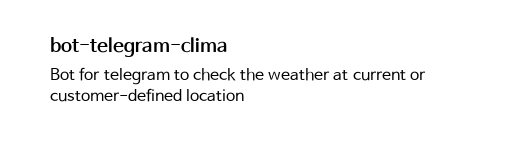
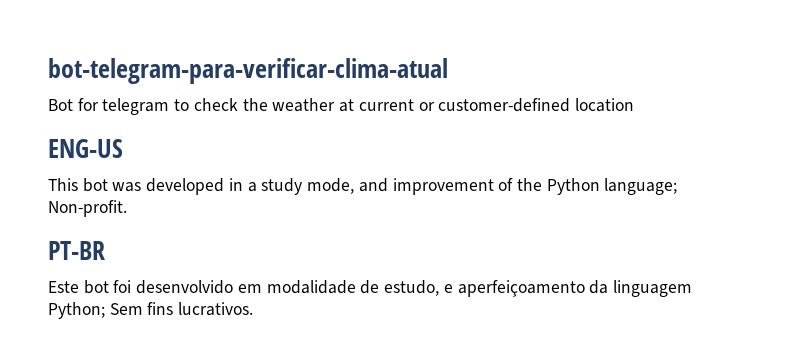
[50,37,228,57] bot-telegram-clima -> [48,58,448,84] bot-telegram-para-verificar-clima-atual
(245, 95) none -> [48,139,123,158] [48,178,678,195] [48,200,127,217] [48,241,105,260] [48,280,692,297] [48,302,254,319] // ENG-US // This bot was developed in a study mode, and improvement of the Python language; Non-profit. // PT-BR // Este bot foi desenvolvido em modalidade de estudo, e aperfeiçoamento da linguagem Python; Sem fins lucrativos.

